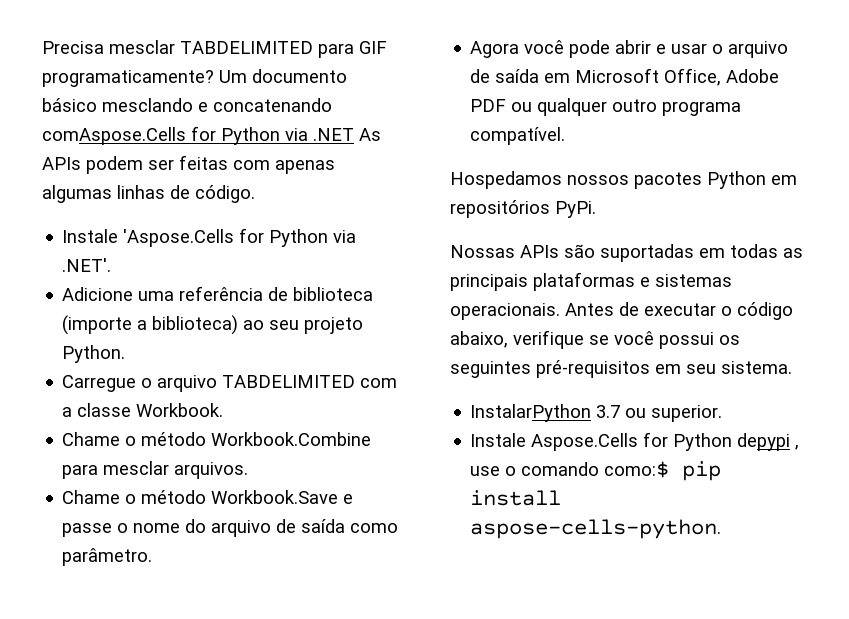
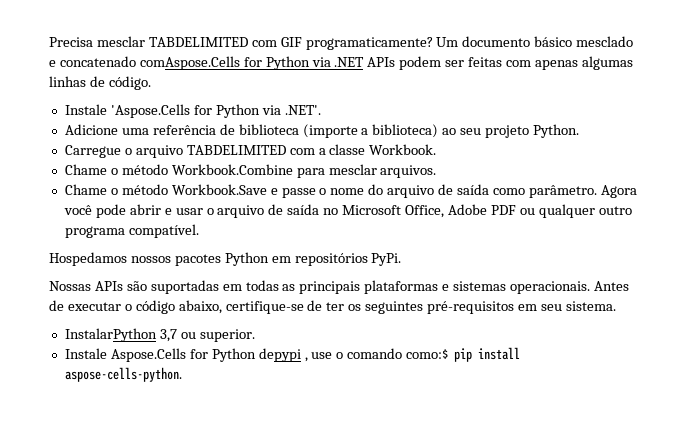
[318,43,354,58] para -> [251,40,277,47] com
[102,98,332,112] mesclando e concatenando -> [576,36,634,47] [49,56,136,67] mesclado e concatenado
[359,128,381,141] As -> (365, 62) none
(153, 557) // -> (597, 191) none
[544,73,571,83] em -> [323,208,339,215] no
[513,330,714,349] verifique se você possui -> [225,300,345,314] certifique-se de ter
[596,405,621,418] 3.7 -> [159,329,177,342] 3,7

